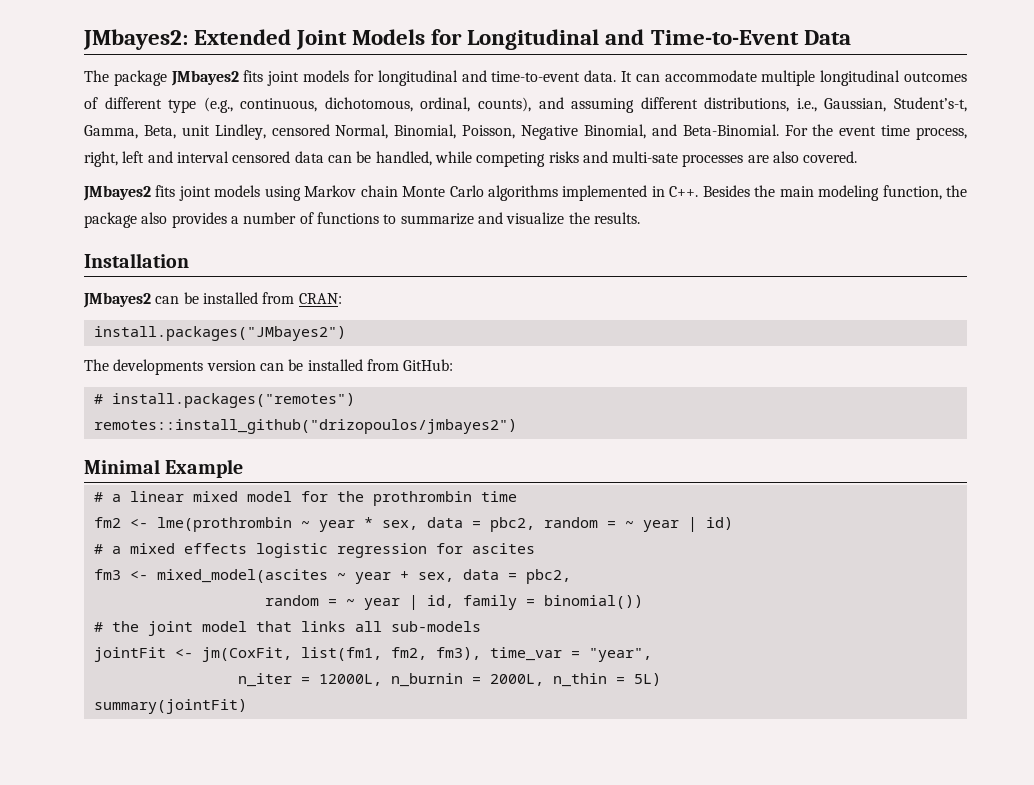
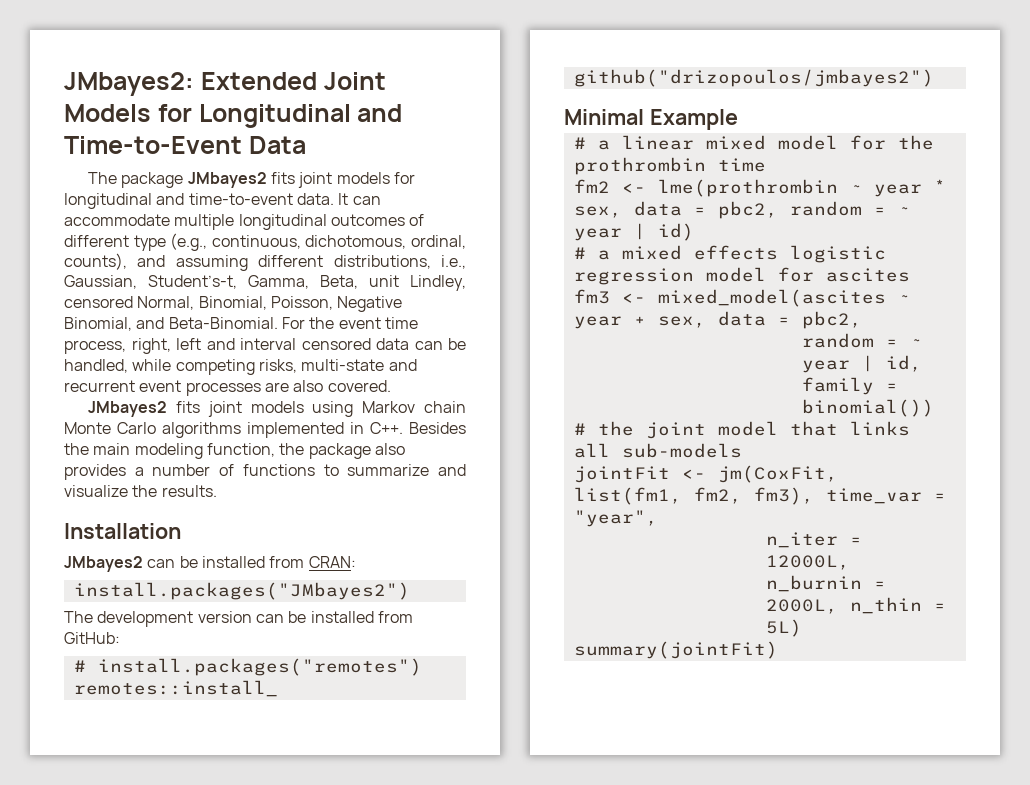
[548,151,679,163] risks and multi-sate -> [258,359,417,373] [64,380,182,392] risks, multi-state and recurrent event
[113,359,204,375] developments -> [97,611,194,627] development
(427, 550) none -> [705,267,766,282] model

